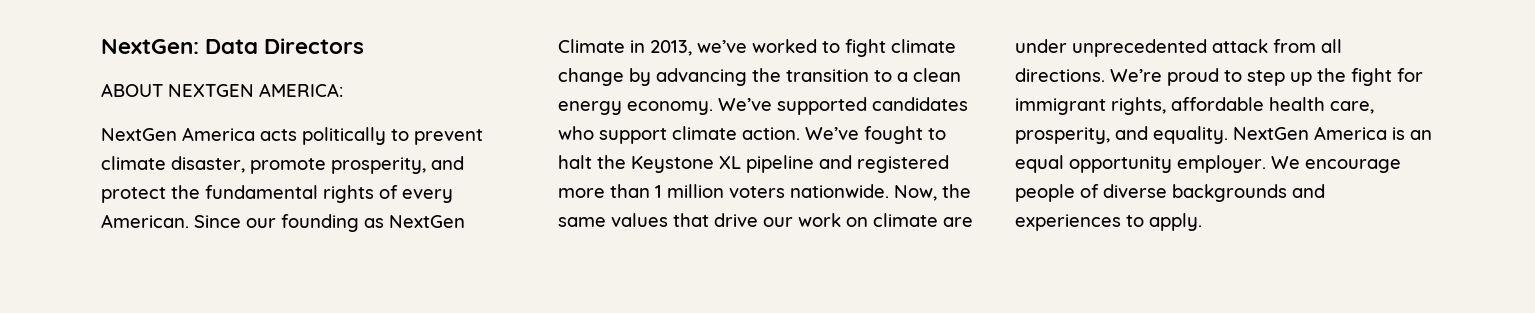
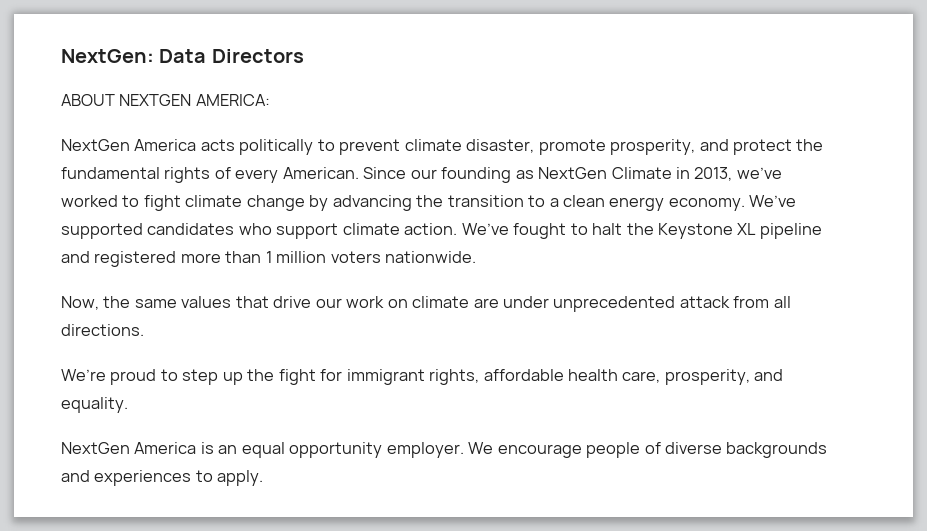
(889, 191) none -> (477, 257) //
(1105, 75) none -> (144, 330) //
(1228, 135) none -> (128, 405) //

